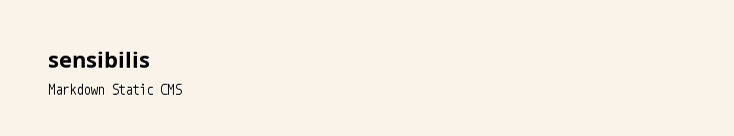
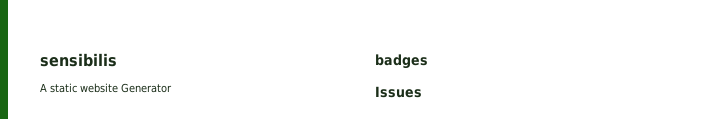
[47,83,182,95] Markdown Static CMS -> [40,83,172,93] [375,54,428,69] [375,86,422,98] A static website Generator // badges // Issues

